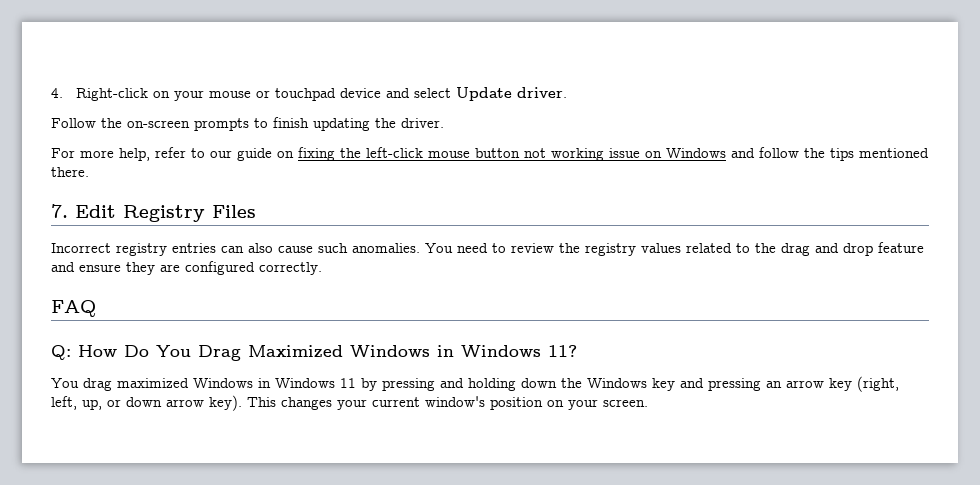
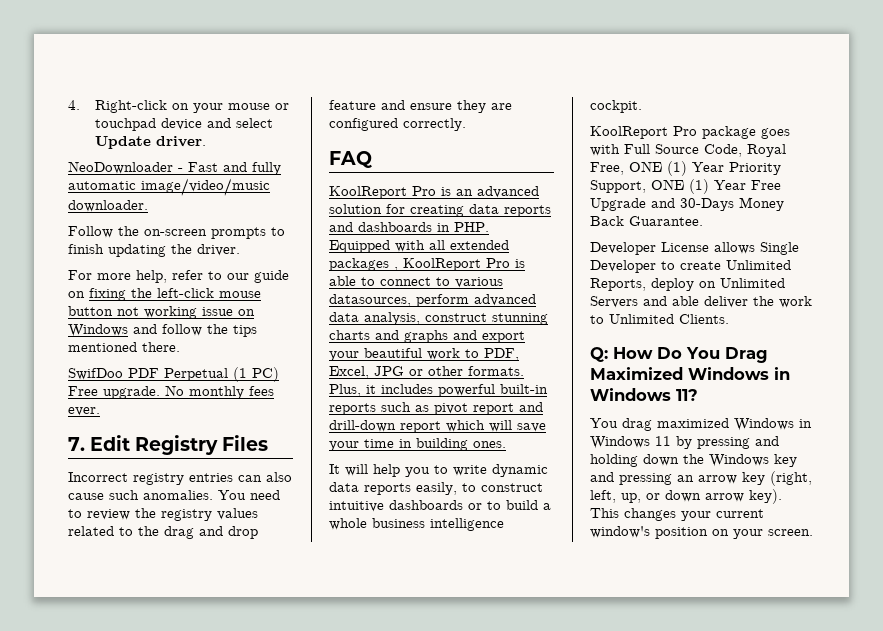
(568, 92) none -> [68,161,281,175] [68,178,270,196] [68,200,148,212] // NeoDownloader - Fast and fully automatic image/video/music downloader.
(89, 172) none -> [68,367,279,382] [68,385,274,399] [68,407,100,416] // SwifDoo PDF Perpetual (1 PC) Free upgrade. No monthly fees ever.
(96, 308) none -> [329,186,539,199] [329,204,551,217] [329,222,489,232] [329,240,509,253] [329,258,525,271] [329,276,503,288] [329,294,536,307] [329,312,548,325] [329,330,525,343] [329,348,519,361] [329,366,524,379] [329,384,548,397] [329,402,543,415] [329,420,546,433] [329,438,506,451] [329,464,548,477] [329,482,543,495] [329,500,551,512] [329,518,504,531] [590,100,642,113] [590,126,790,139] [590,144,786,157] [590,161,781,176] [590,179,781,194] [590,197,784,211] [590,216,703,226] [590,242,799,255] [590,260,791,273] [590,278,785,291] [590,296,812,308] [590,314,729,324] // KoolReport Pro is an advanced solution for creating data reports and dashboards in PHP. Equipped with all extended packages , KoolReport Pro is able to connect to various datasources, perform advanced data analysis, construct stunning charts and graphs and export your beautiful work to PDF, Excel, JPG or other formats. Plus, it includes powerful built-in reports such as pivot report and drill-down report which will save your time in building ones. // It will help you to write dynamic data reports easily, to construct intuitive dashboards or to build a whole business intelligence cockpit. // KoolReport Pro package goes with Full Source Code, Royal Free, ONE (1) Year Priority Support, ONE (1) Year Free Upgrade and 30-Days Money Back Guarantee. // Developer License allows Single Developer to create Unlimited Reports, deploy on Unlimited Servers and able deliver the work to Unlimited Clients.

